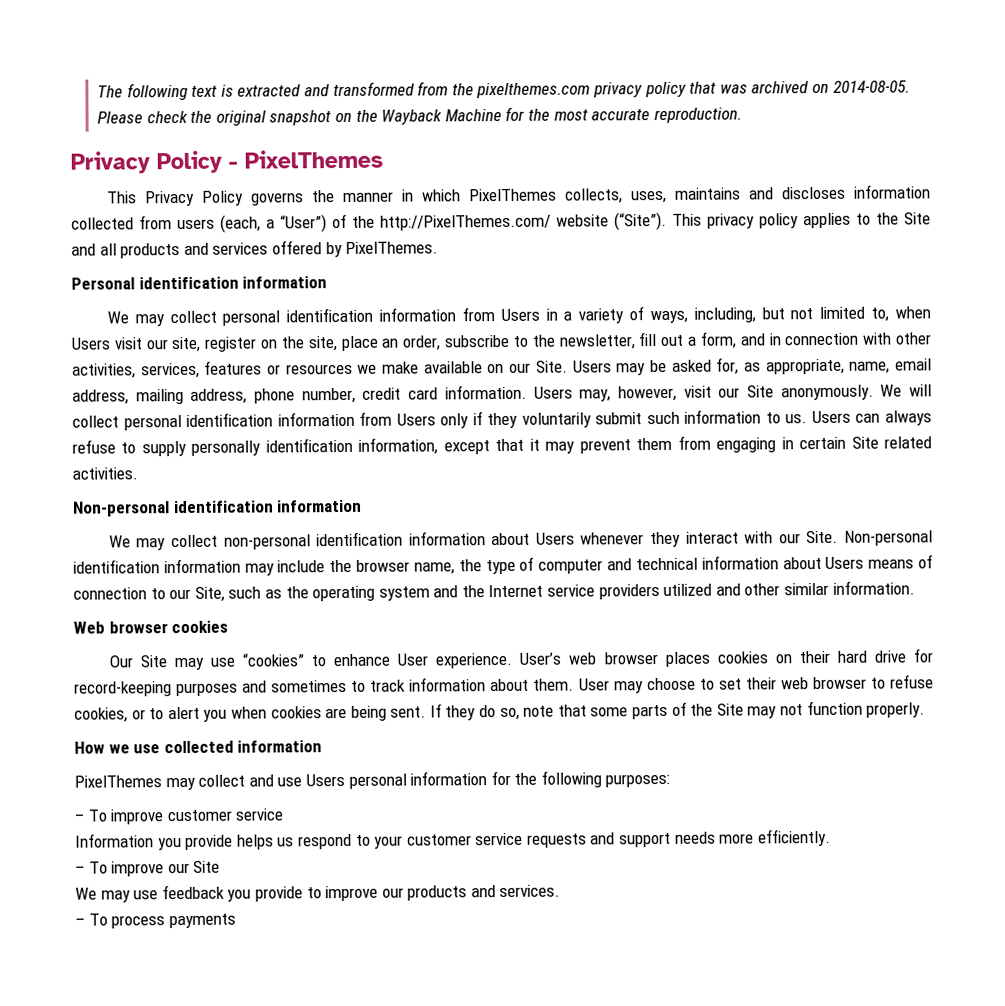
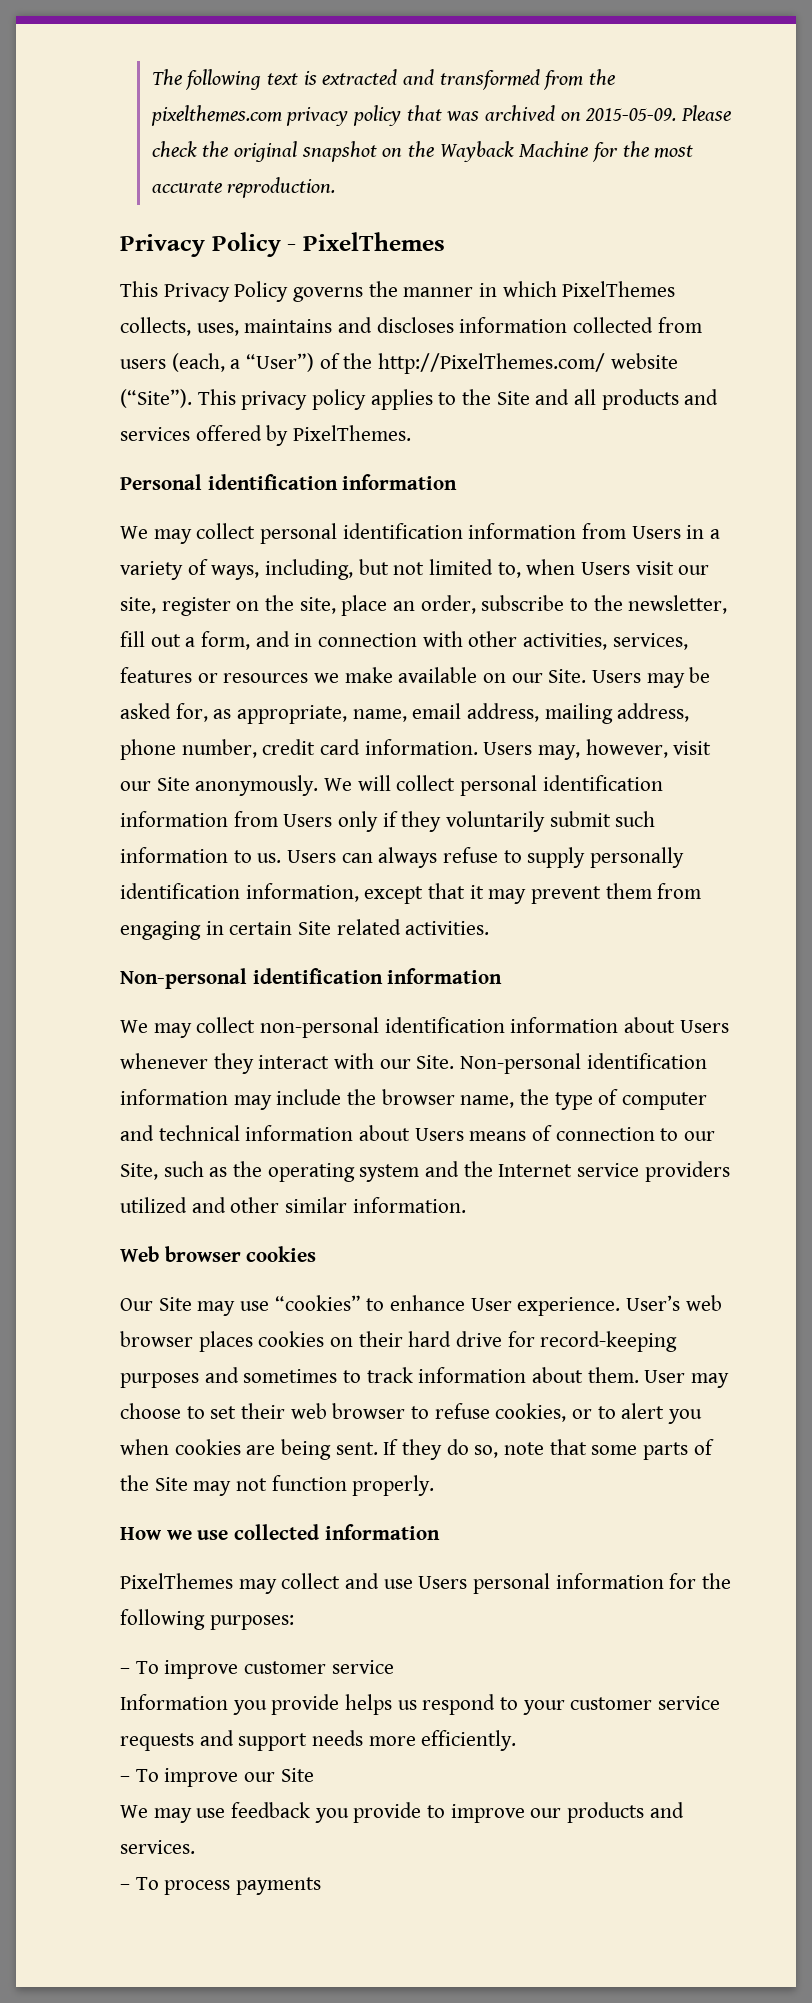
[832,80,910,93] 2014-08-05. -> [585,108,677,121] 2015-05-09.

